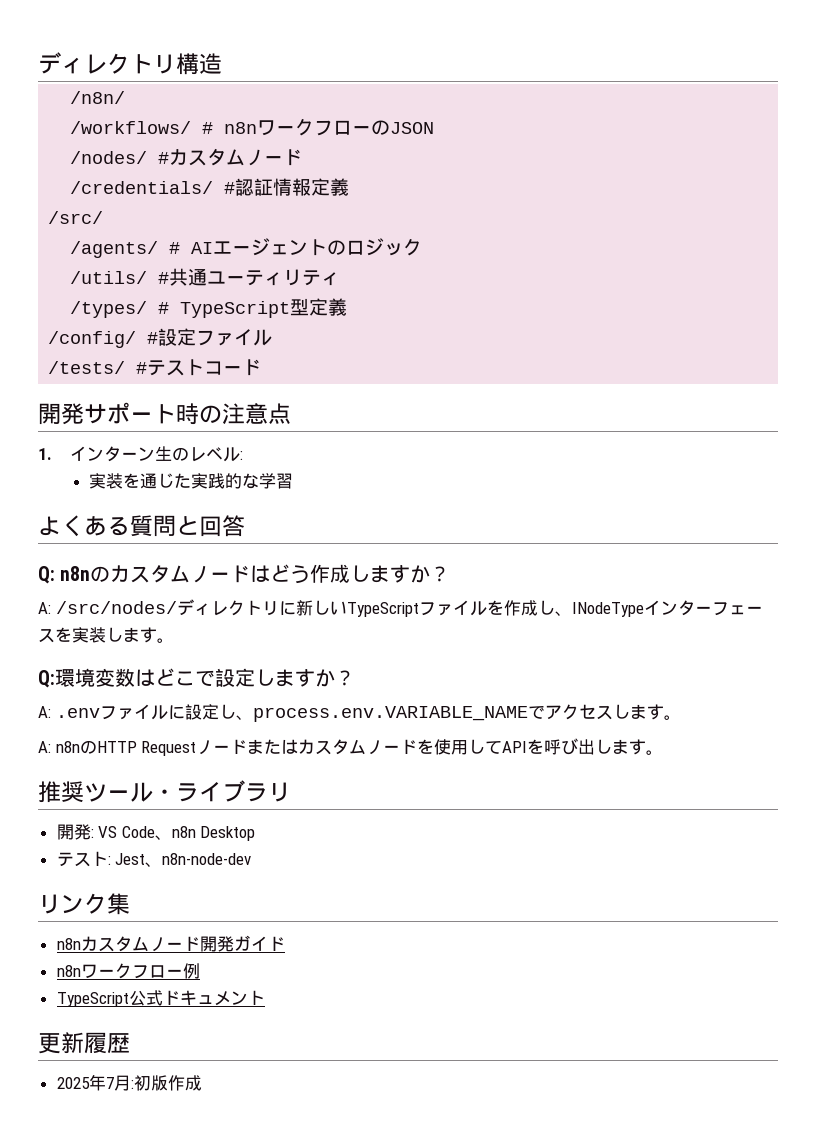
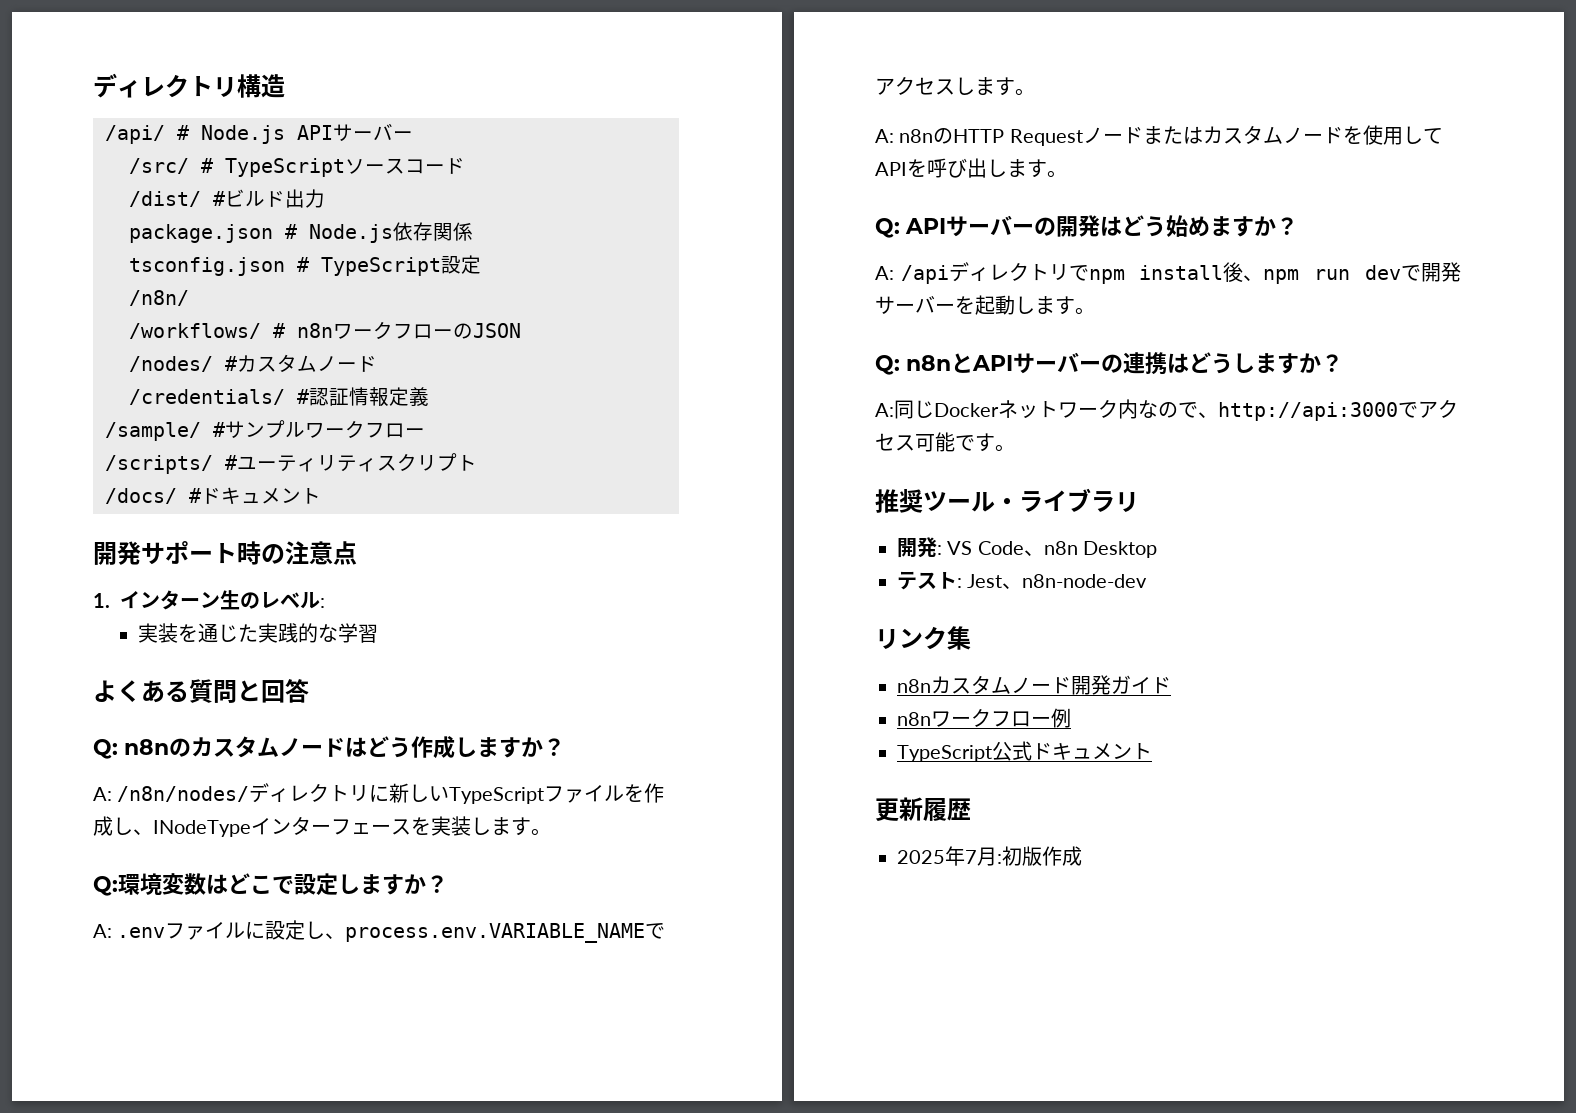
(222, 63) none -> [105,123,413,144] [129,158,465,177] [129,189,325,208] [129,222,473,243] [129,255,481,276] // /api/ # Node.js APIサーバー // /src/ # TypeScriptソースコード // /dist/ #ビルド出力 // package.json # Node.js依存関係 // tsconfig.json # TypeScript設定
[48,211,104,224] [70,238,423,258] [70,268,341,286] [70,298,348,318] [48,328,273,348] [48,359,262,376] /src/ // /agents/ # AIエージェントのロジック // /utils/ #共通ユーティリティ // /types/ # TypeScript型定義 // /config/ #設定ファイル // /tests/ #テストコード -> [105,420,425,441] [105,453,477,474] [105,487,321,504] /sample/ #サンプルワークフロー // /scripts/ #ユーティリティスクリプト // /docs/ #ドキュメント
[55,601,177,614] /src/nodes/ -> [117,786,250,802] /n8n/nodes/
(664, 752) none -> [875,215,1298,238] [875,262,1461,284] [875,295,1095,315] [875,352,1343,375] [875,399,1458,421] [875,432,1015,452] // Q: APIサーバーの開発はどう始めますか？ // A: /apiディレクトリでnpm install後、npm run devで開発サーバーを起動します。 // Q: n8nとAPIサーバーの連携はどうしますか？ // A:同じDockerネットワーク内なので、http://api:3000でアクセス可能です。

